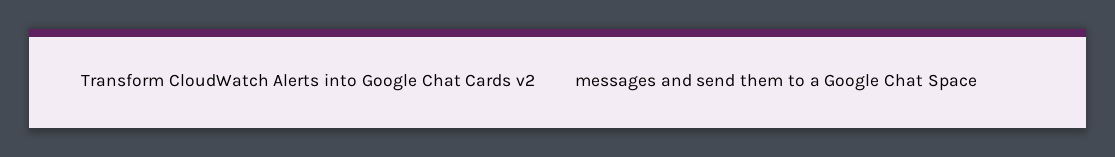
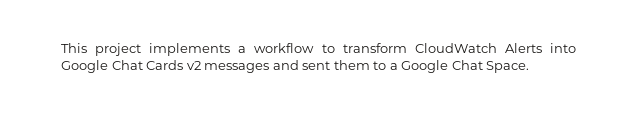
[81,73,164,87] Transform -> [61,43,407,56] This project implements a workflow to transform
[696,74,736,87] send -> [302,61,331,70] sent
[927,74,977,91] Space -> [486,61,530,73] Space.

